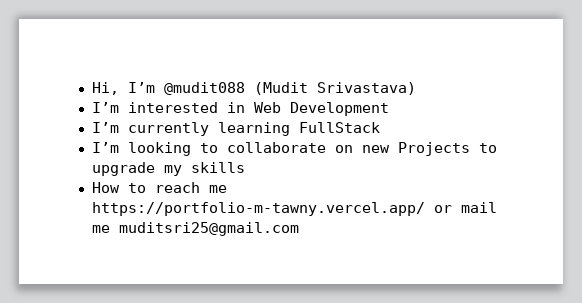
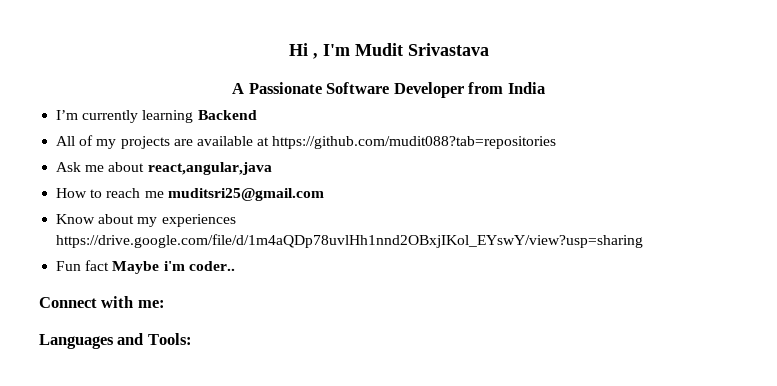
[91,82,416,95] [91,102,389,116] [91,122,380,136] [91,142,497,156] [91,162,245,176] [91,182,227,193] [91,202,497,216] [91,222,299,236] Hi, I’m @mudit088 (Mudit Srivastava) // I’m interested in Web Development // I’m currently learning FullStack // I’m looking to collaborate on new Projects to upgrade my skills // How to reach me https://portfolio-m-tawny.vercel.app/ or mail me muditsri25@gmail.com -> [288,43,489,59] [232,82,545,98] [56,110,257,123] [56,135,557,149] [56,162,272,175] [56,188,324,201] [56,214,236,227] [56,234,644,248] [56,260,235,274] [39,296,165,308] [39,333,192,349] Hi , I'm Mudit Srivastava // A Passionate Software Developer from India // I’m currently learning Backend // All of my projects are available at https://github.com/mudit088?tab=repositories // Ask me about react,angular,java // How to reach me muditsri25@gmail.com // Know about my experiences https://drive.google.com/file/d/1m4aQDp78uvlHh1nnd2OBxjIKol_EYswY/view?usp=sharing // Fun fact Maybe i'm coder.. // Connect with me: // Languages and Tools:

